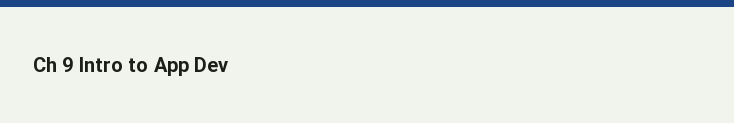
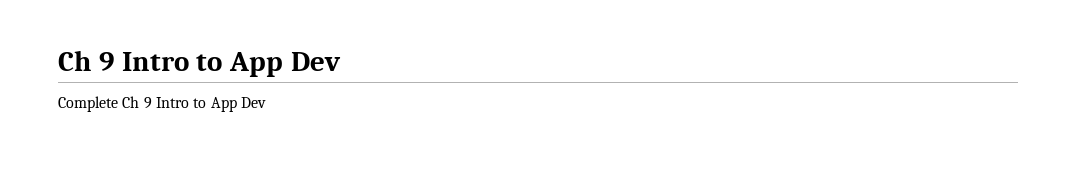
[33,57,229,76] Ch 9 Intro to App Dev -> [58,50,342,77] [58,96,266,112] Ch 9 Intro to App Dev // Complete Ch 9 Intro to App Dev

